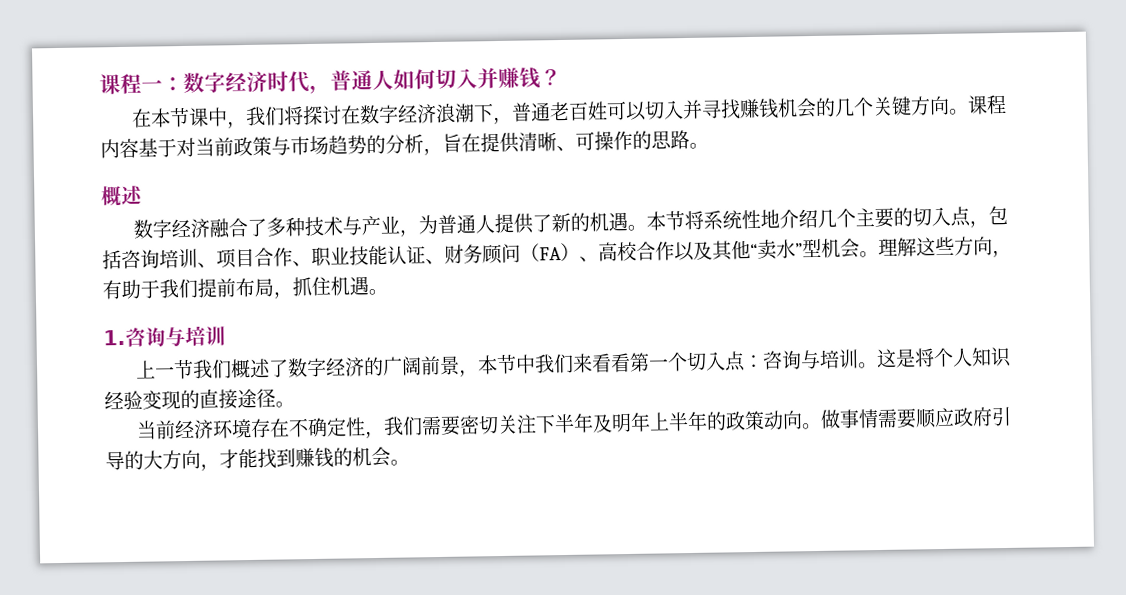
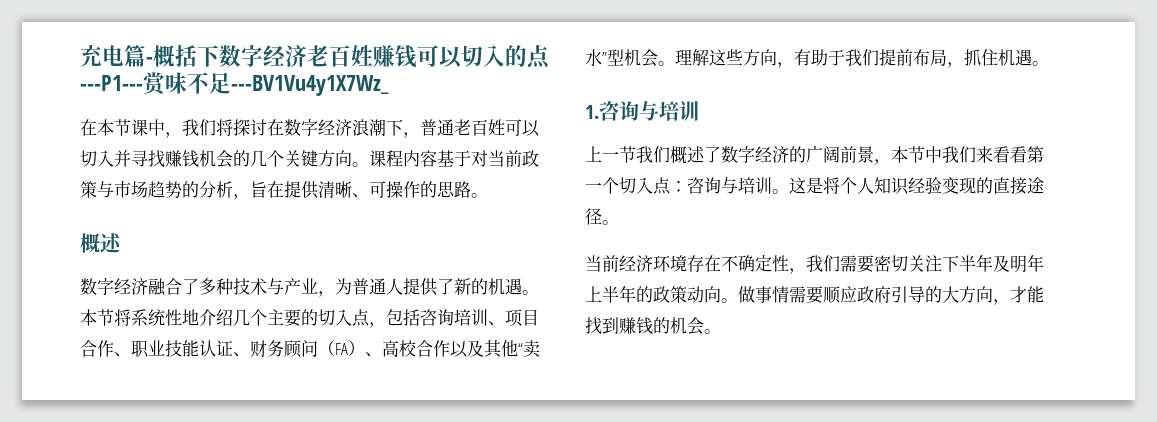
[99,67,562,95] 课程一：数字经济时代，普通人如何切入并赚钱？ -> [80,45,550,69] [80,72,389,96] 充电篇-概括下数字经济老百姓赚钱可以切入的点---P1---赏味不足---BV1Vu4y1X7Wz_

